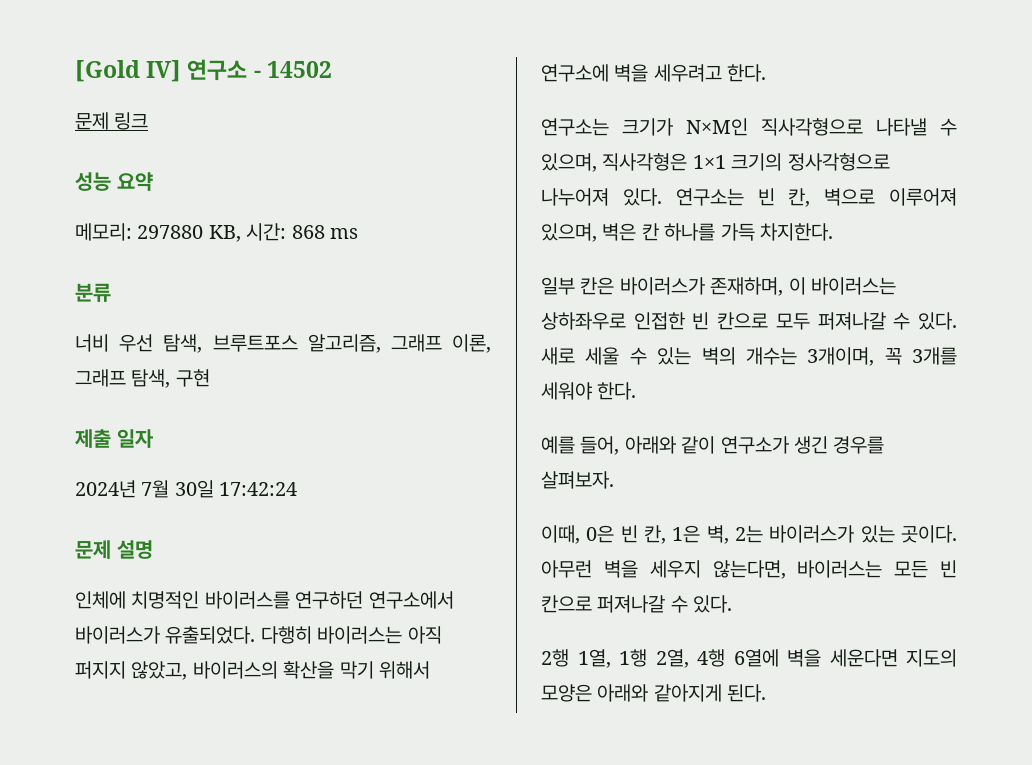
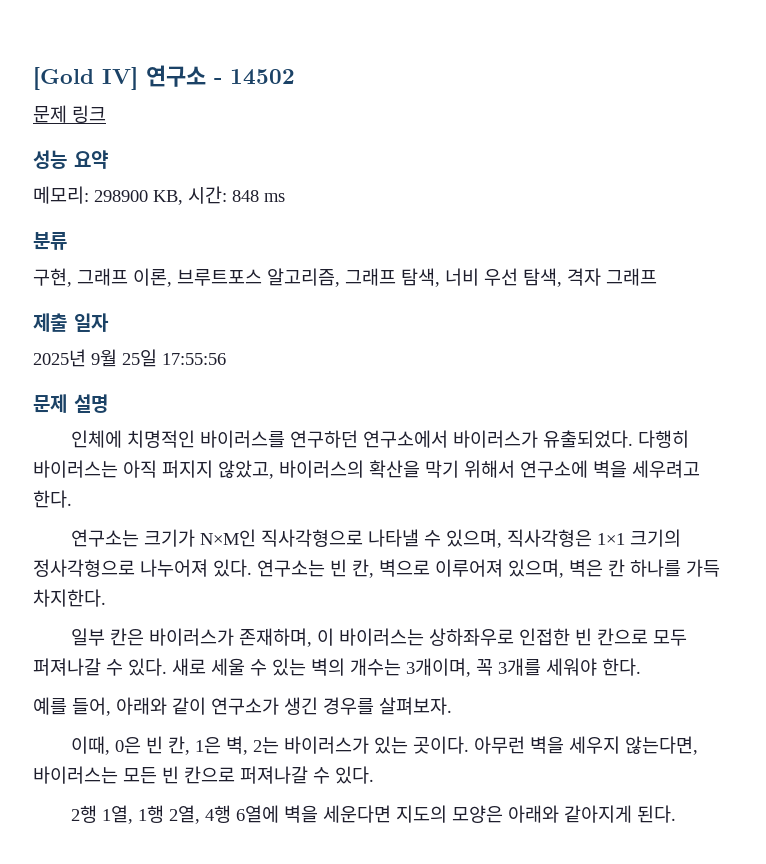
[137,225,204,239] 297880 -> [94,190,148,202] 298900
[291,225,325,239] 868 -> [232,190,259,202] 848
(111, 292) none -> [33,268,440,287] 구현, 그래프 이론, 브루트포스 알고리즘, 그래프 탐색,
[212,334,492,353] [75,369,210,388] [75,429,154,448] [75,480,298,498] 브루트포스 알고리즘, 그래프 이론, 그래프 탐색, 구현 // 제출 일자 // 2024년 7월 30일 17:42:24 -> [567,268,657,286] [33,313,109,332] [33,349,226,367] 격자 그래프 // 제출 일자 // 2025년 9월 25일 17:55:56

